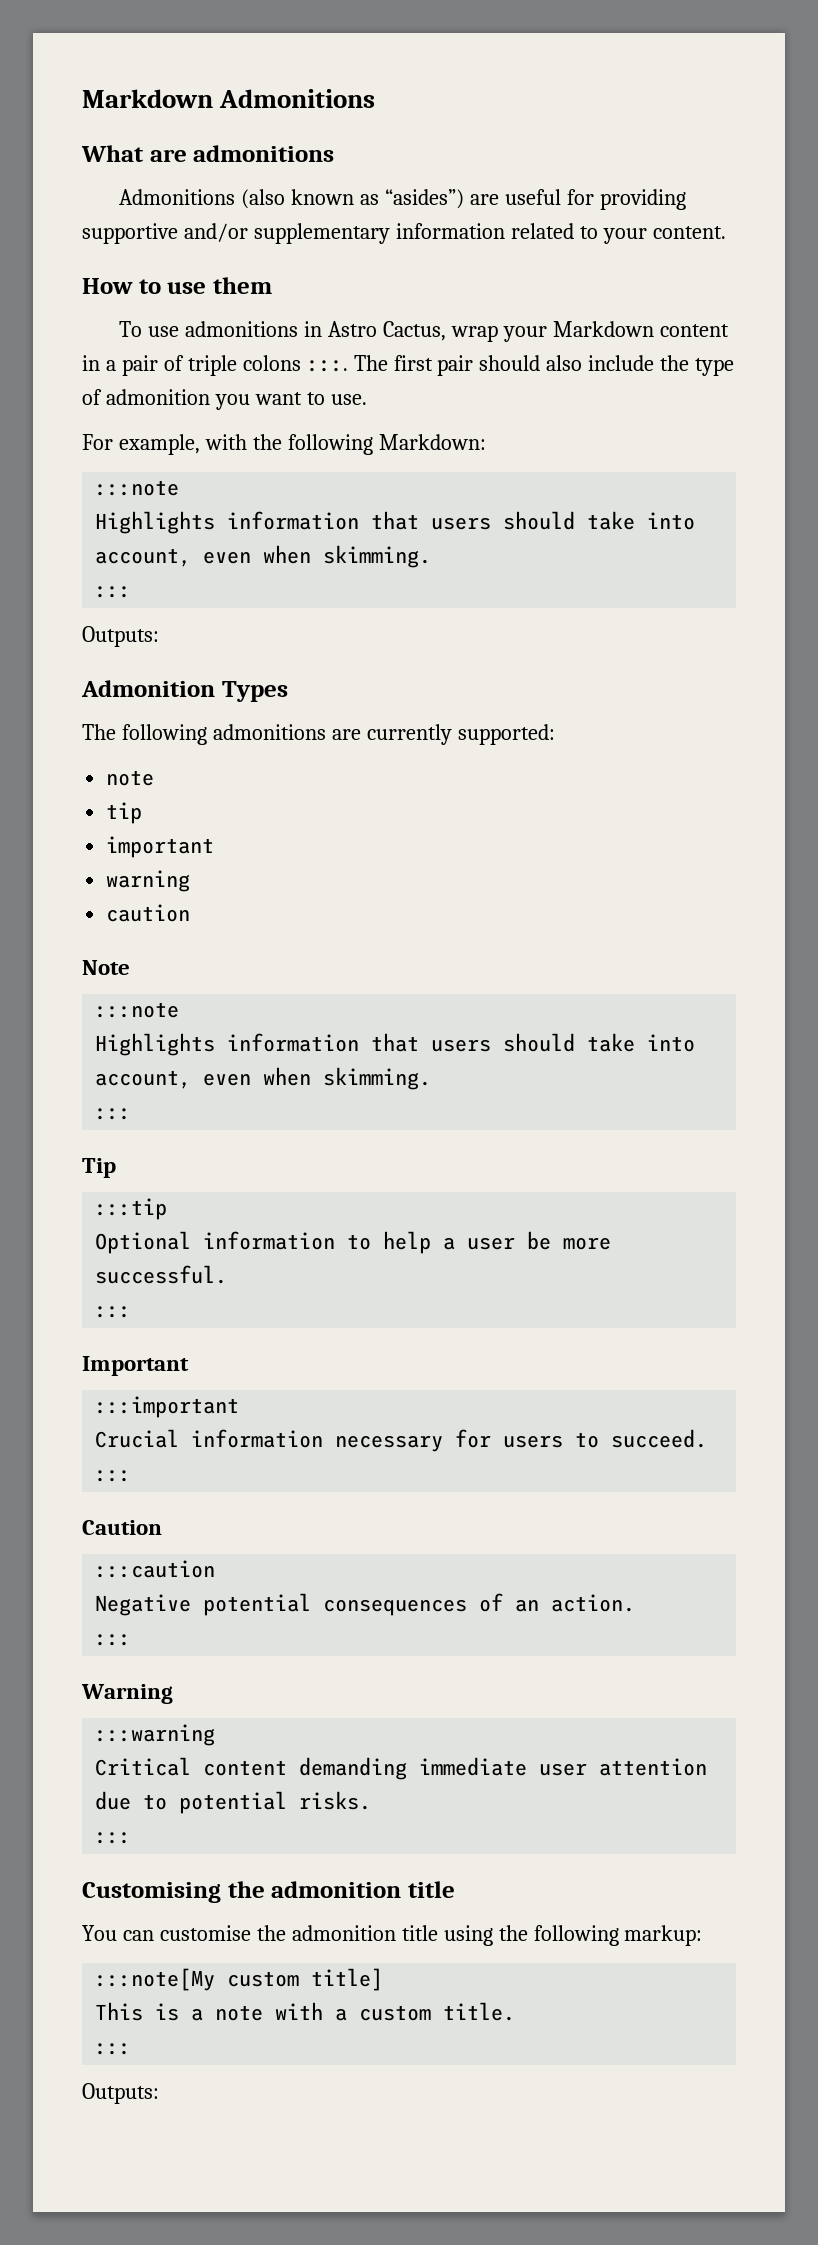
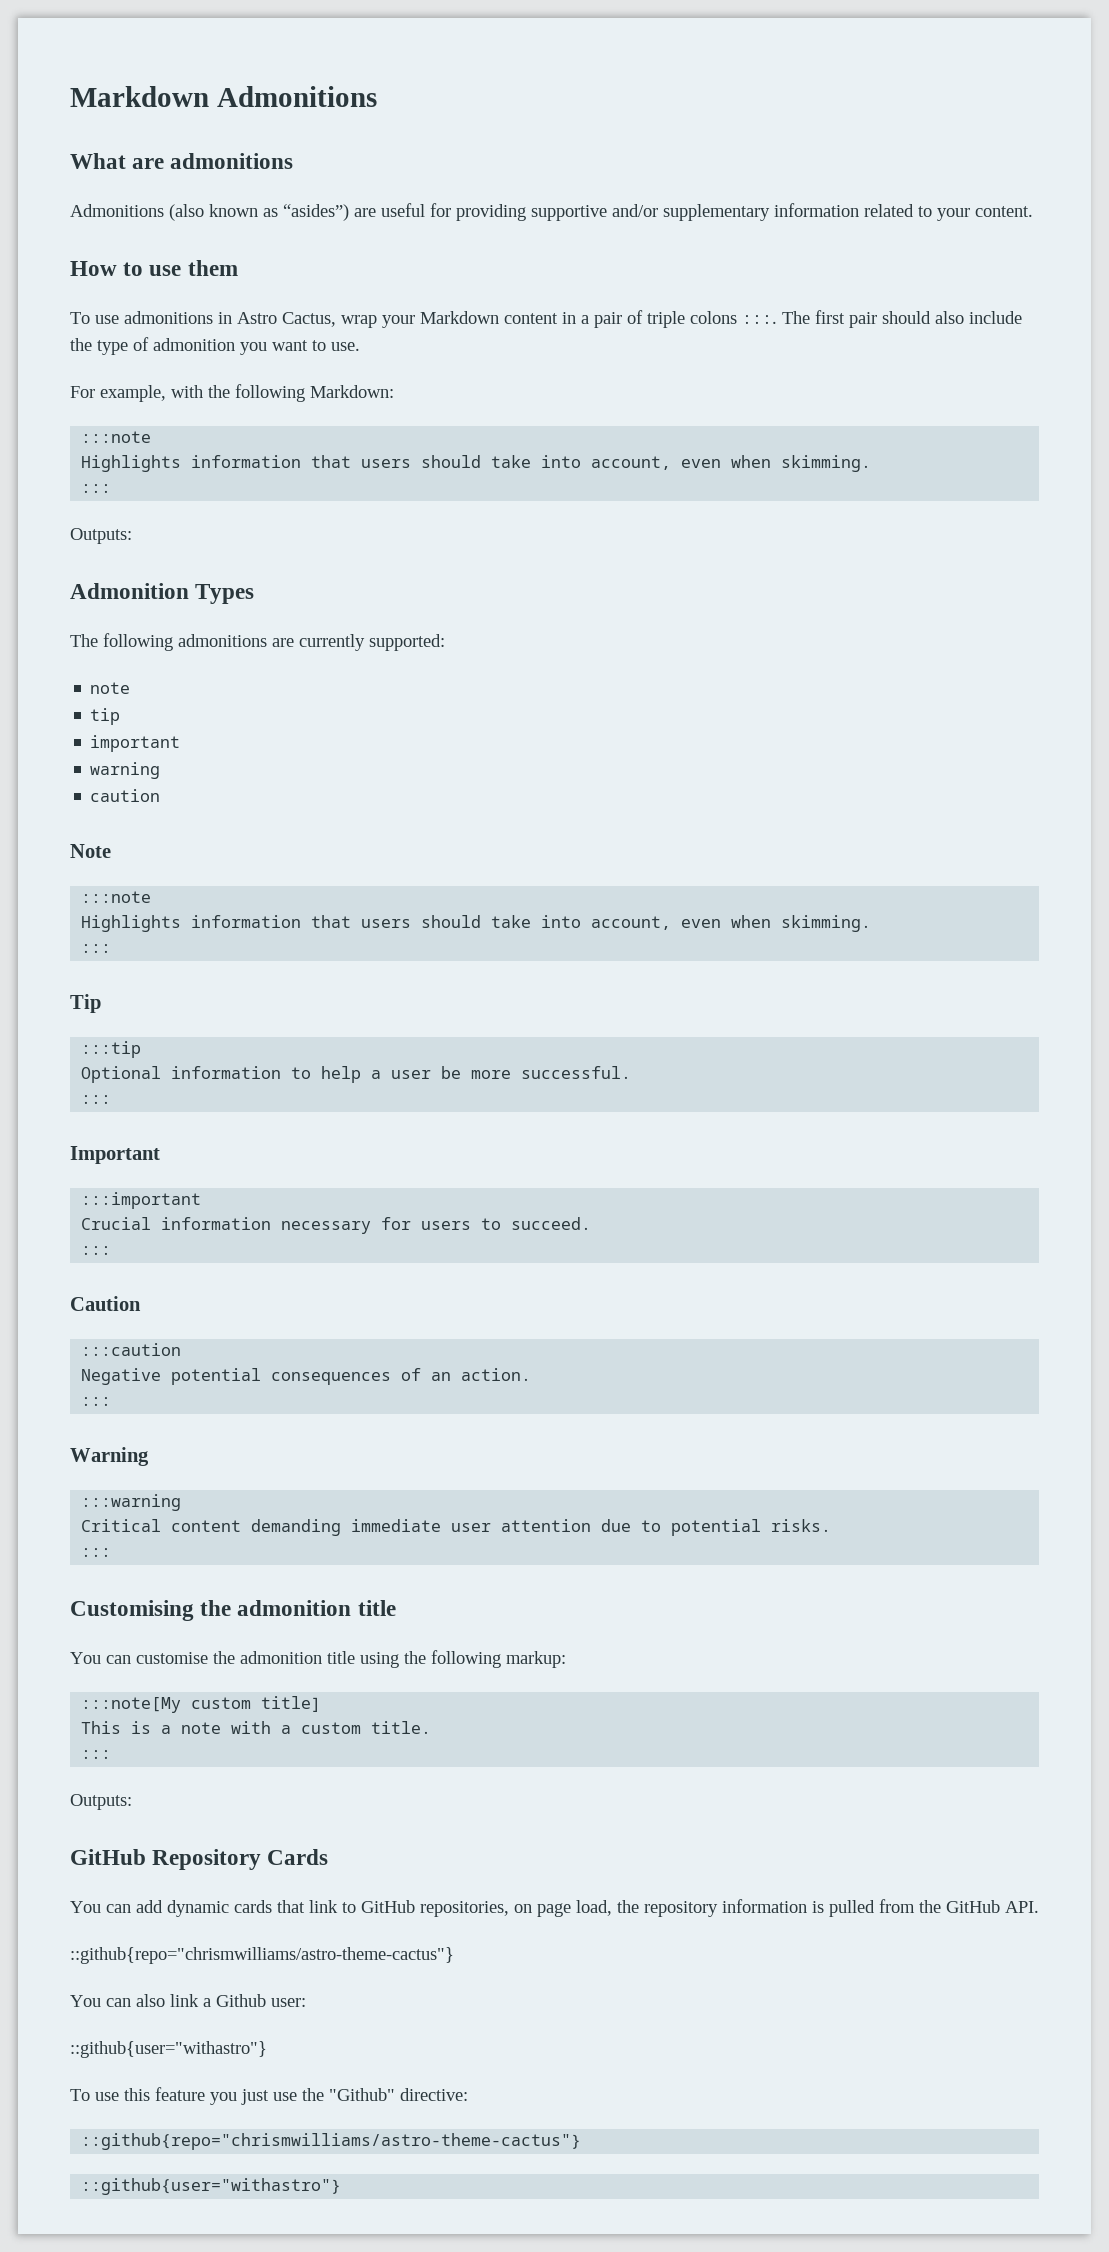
(159, 2093) none -> [70,1849,329,1870] [70,1899,1039,1917] [70,1947,454,1964] [70,1994,306,2007] [70,2041,267,2058] [70,2087,468,2105] [81,2133,582,2150] [81,2178,342,2195] // GitHub Repository Cards // You can add dynamic cards that link to GitHub repositories, on page load, the repository information is pulled from the GitHub API. // ::github{repo="chrismwilliams/astro-theme-cactus"} // You can also link a Github user: // ::github{user="withastro"} // To use this feature you just use the "Github" directive: // ::github{repo="chrismwilliams/astro-theme-cactus"} // ::github{user="withastro"}

